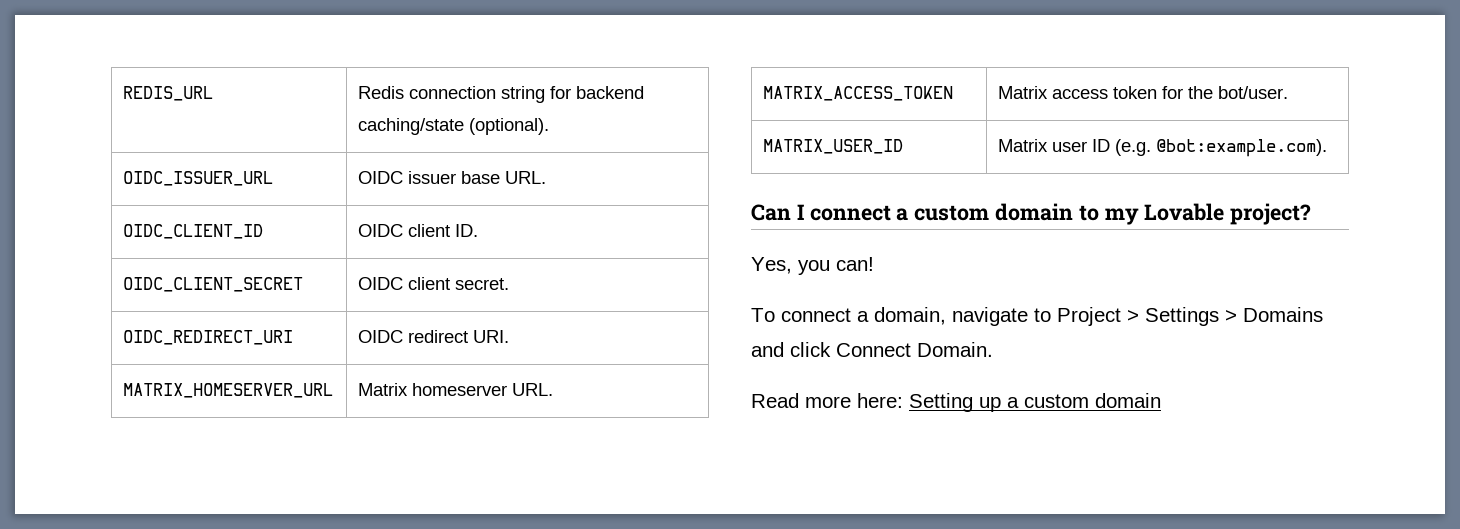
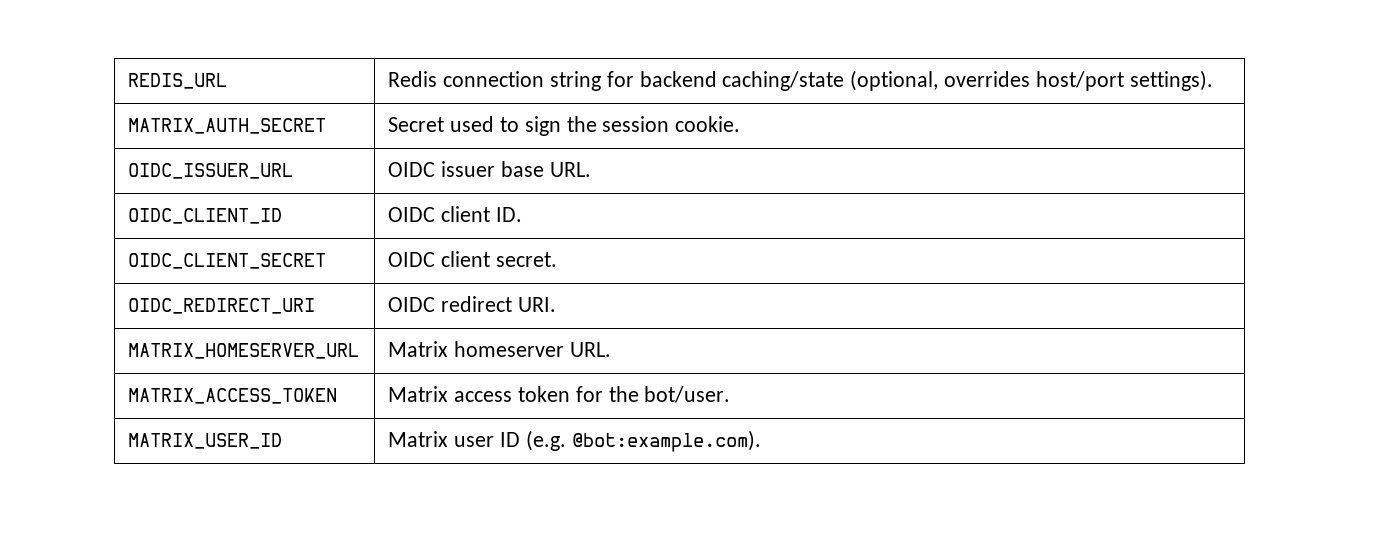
[469,118,550,135] (optional). -> [850,70,1213,91] [128,118,327,134] [388,116,741,136] (optional, overrides host/port settings). // MATRIX_AUTH_SECRET | Secret used to sign the session cookie.
[751,203,1312,225] [751,257,874,275] [751,307,1323,326] [751,342,993,357] [751,393,1161,412] // Can I connect a custom domain to my Lovable project? // Yes, you can! // To connect a domain, navigate to Project > Settings > Domains and click Connect Domain. // Read more here: Setting up a custom domain -> (761, 441) none

